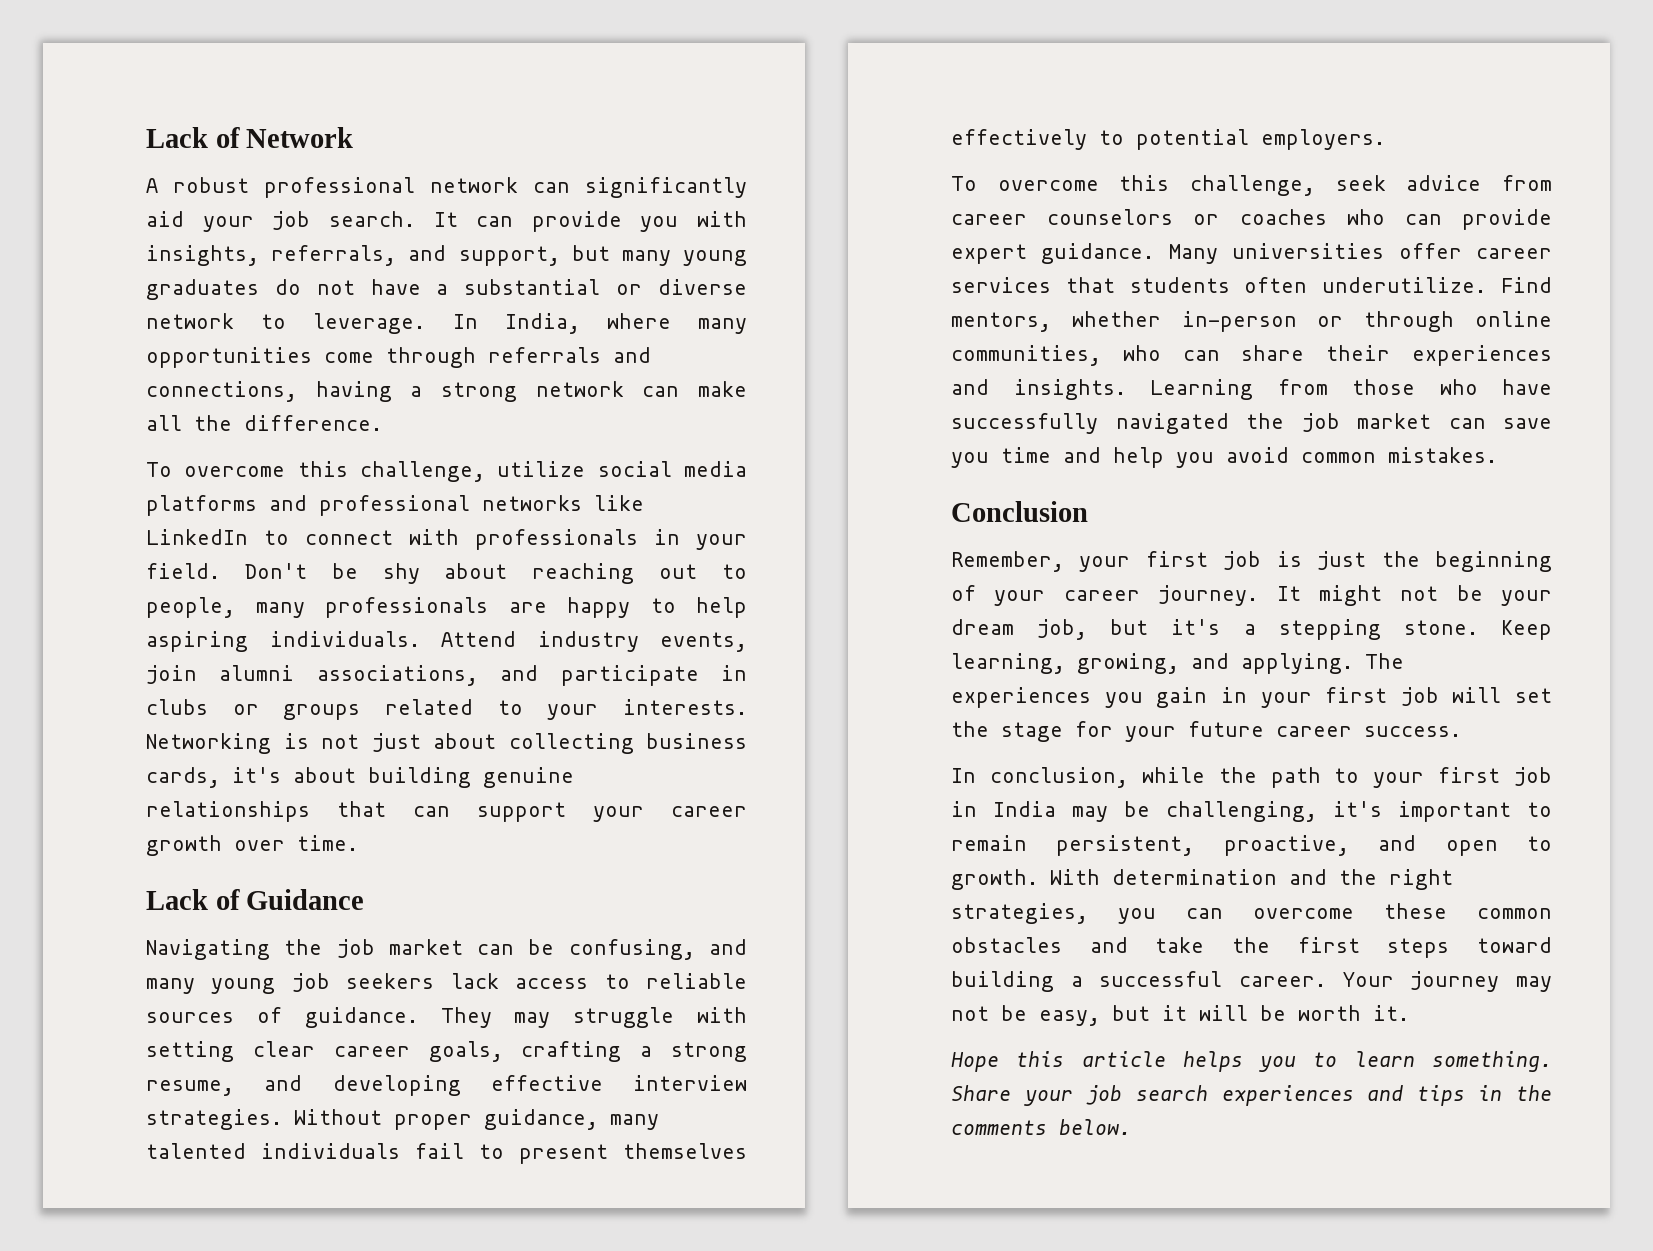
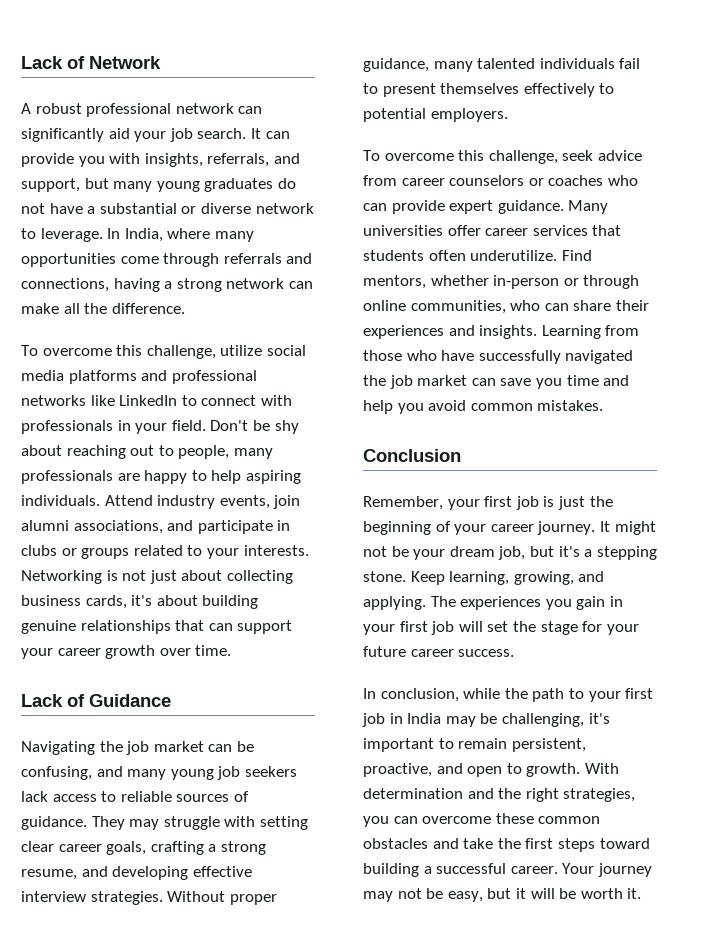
[951,1051,1552,1072] [951,1085,1552,1106] [951,1119,1131,1135] // Hope this article helps you to learn something. Share your job search experiences and tips in the comments below. -> (642, 893) none

